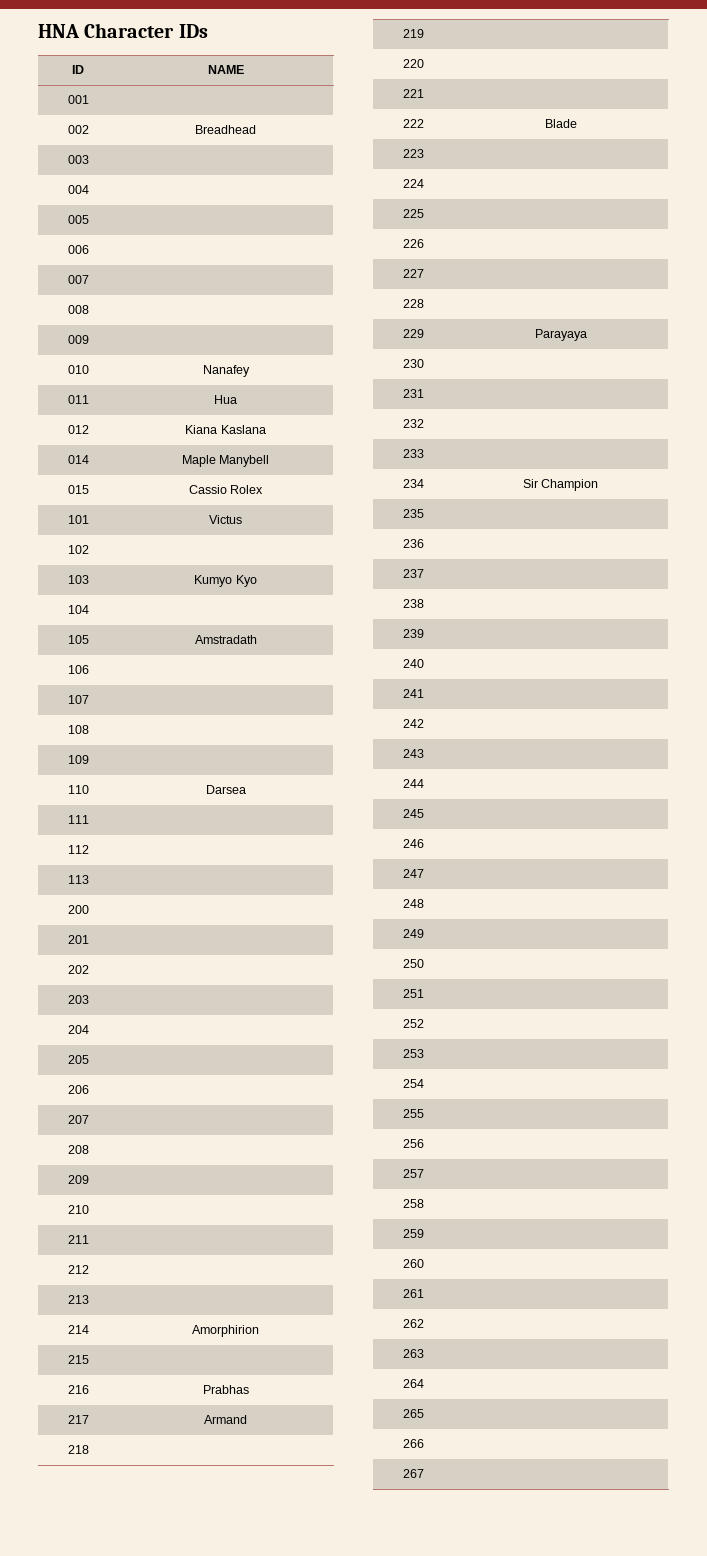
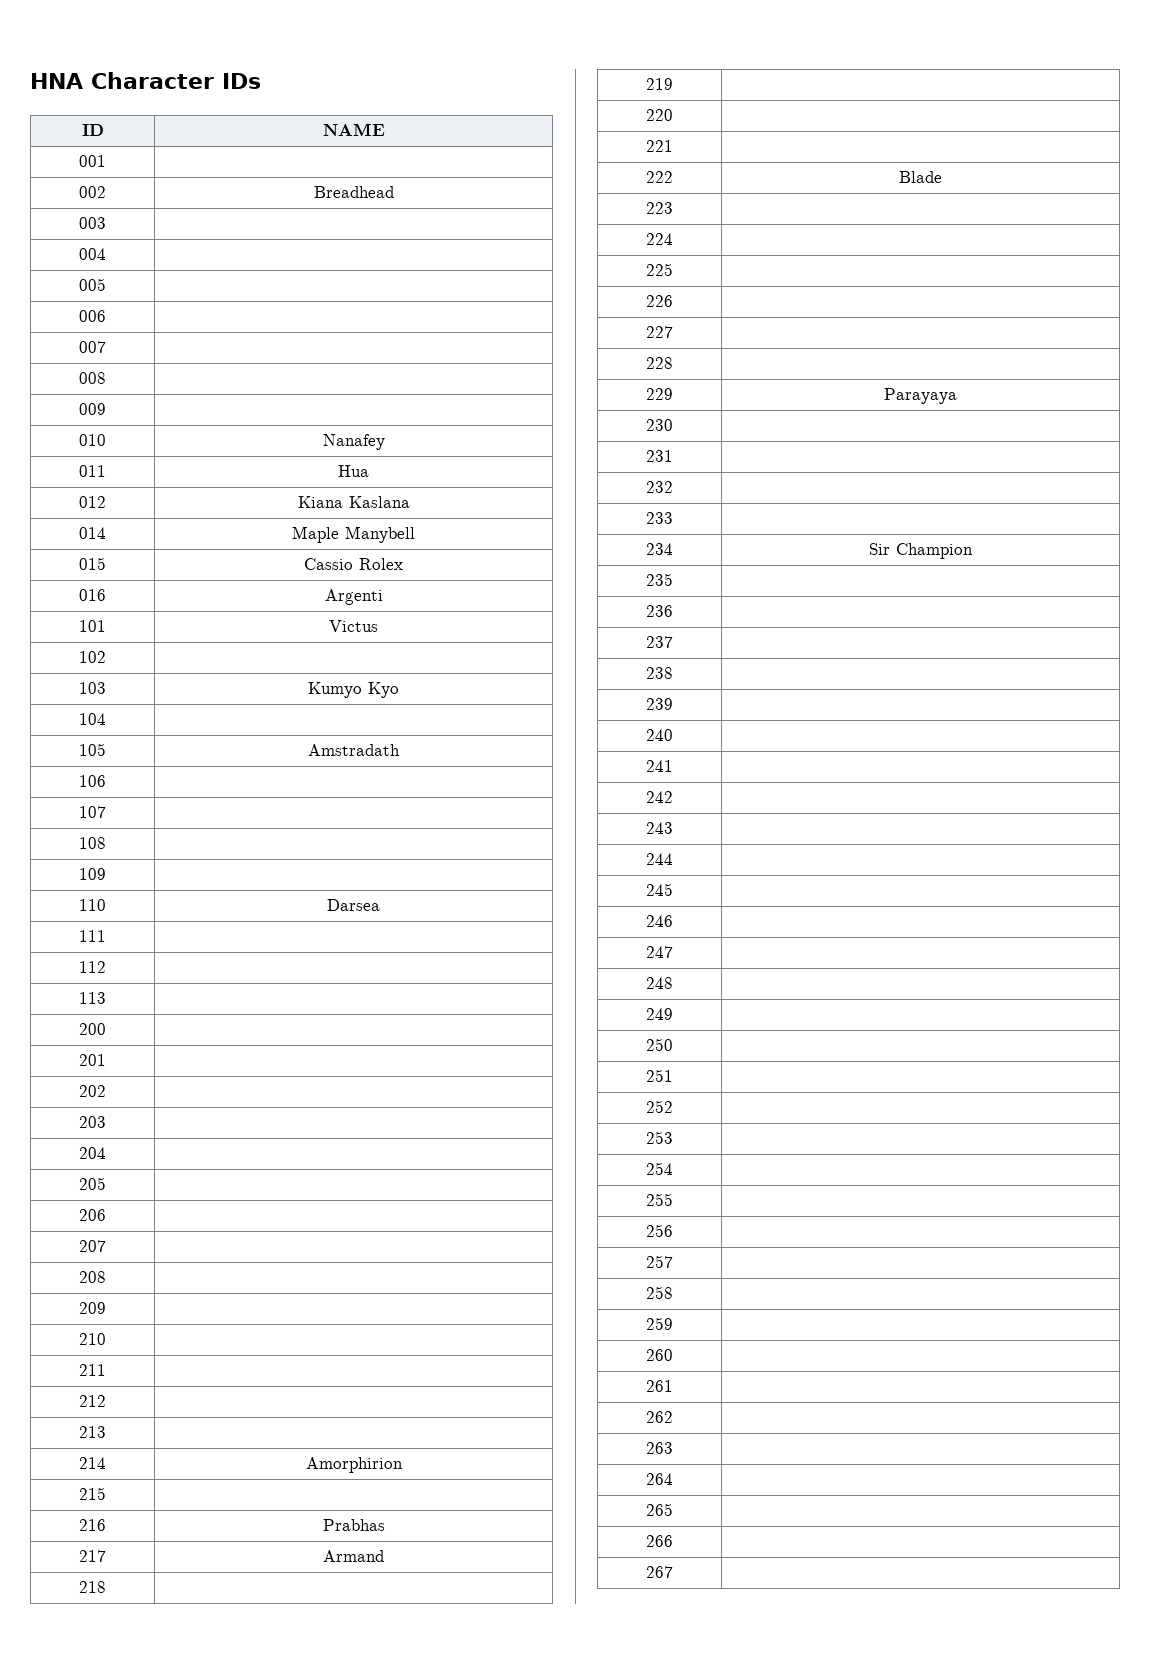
(264, 489) none -> [79,589,106,601] [324,589,383,605] // 016 | Argenti

